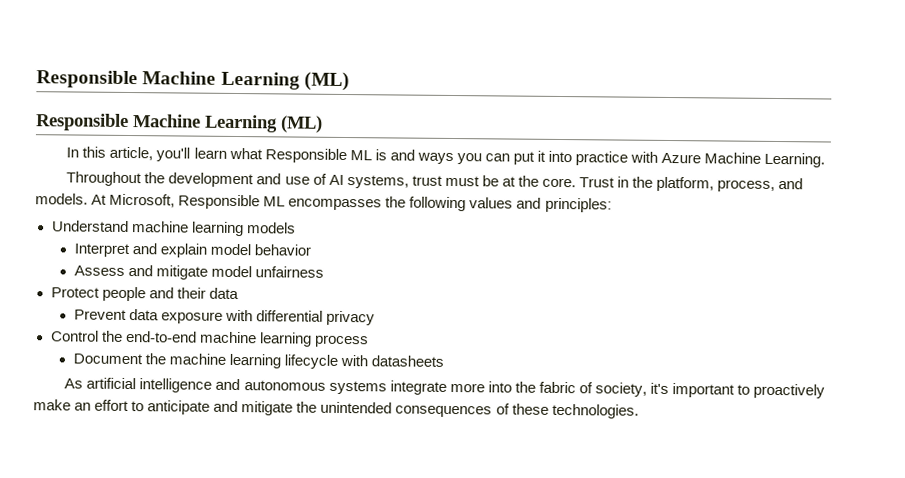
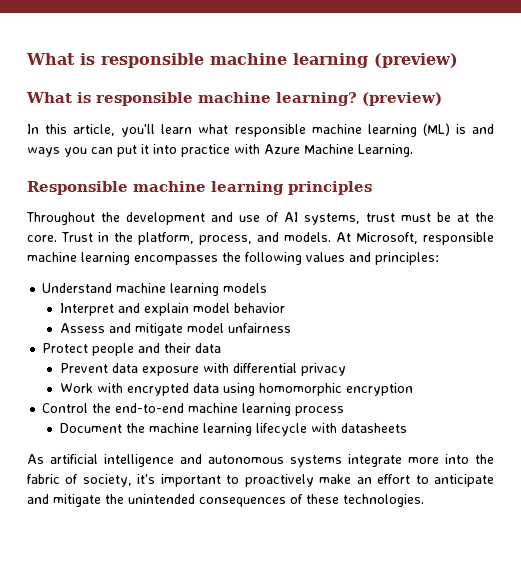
[36,70,350,92] [35,113,323,133] Responsible Machine Learning (ML) // Responsible Machine Learning (ML) -> [26,53,458,68] [26,92,442,106] What is responsible machine learning (preview) // What is responsible machine learning? (preview)
[264,148,372,164] Responsible ML -> [234,123,450,137] responsible machine learning (ML)
(826, 160) none -> [27,181,372,195] // Responsible machine learning principles
[178,194,286,210] Responsible ML -> [423,232,494,245] [27,252,130,265] responsible machine learning
(375, 318) none -> [59,383,413,396] // Work with encrypted data using homomorphic encryption

